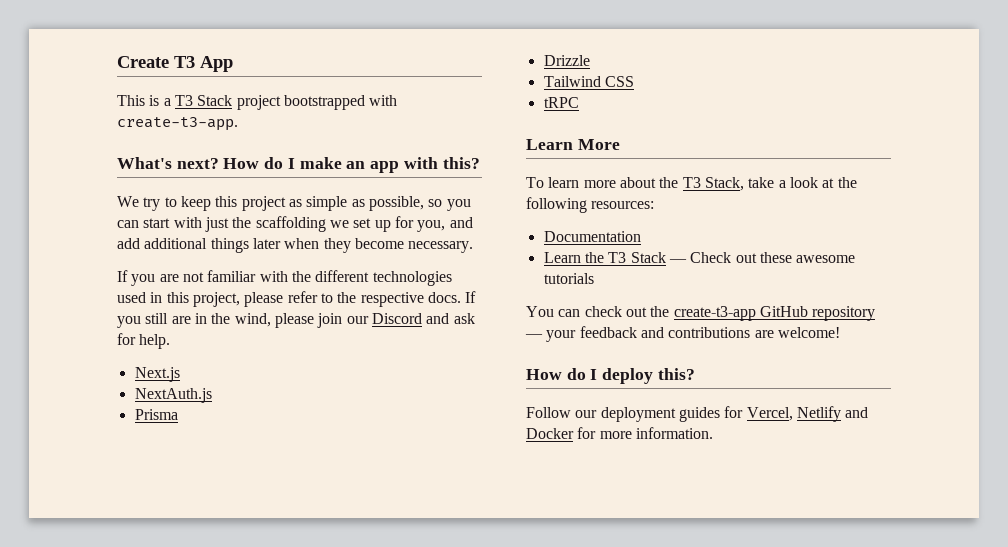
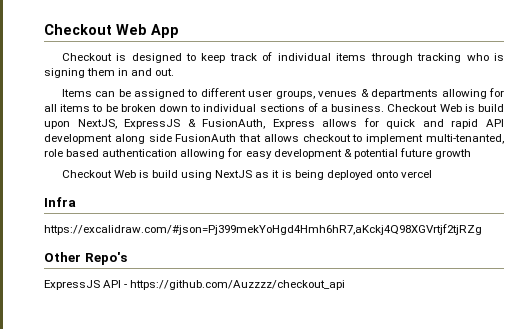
[117,56,195,68] Create T3 -> [44,24,147,35] Checkout Web
[117,95,398,110] [117,117,238,131] [117,157,480,173] [117,196,471,211] [117,216,473,232] [117,238,474,253] [117,270,452,286] [117,291,477,307] [117,313,475,328] [117,333,171,349] [134,367,180,382] [134,388,212,403] [134,409,178,420] [543,55,590,66] [543,76,634,87] [543,97,579,108] [526,139,620,150] [526,177,857,191] [526,197,655,213] [543,231,641,242] [543,252,856,263] [543,273,594,284] [526,306,876,321] [525,326,840,342] [526,368,695,384] [526,406,869,422] [526,427,713,439] This is a T3 Stack project bootstrapped with create-t3-app. // What's next? How do I make an app with this? // We try to keep this project as simple as possible, so you can start with just the scaffolding we set up for you, and add additional things later when they become necessary. // If you are not familiar with the different technologies used in this project, please refer to the respective docs. If you still are in the wind, please join our Discord and ask for help. // Next.js // NextAuth.js // Prisma // Drizzle // Tailwind CSS // tRPC // Learn More // To learn more about the T3 Stack, take a look at the following resources: // Documentation // Learn the T3 Stack — Check out these awesome tutorials // You can check out the create-t3-app GitHub repository — your feedback and contributions are welcome! // How do I deploy this? // Follow our deployment guides for Vercel, Netlify and Docker for more information. -> [61,52,504,63] [44,68,175,78] [61,88,504,99] [44,103,504,112] [44,118,505,129] [44,134,504,144] [44,148,472,159] [61,170,432,180] [44,197,76,207] [44,224,482,235] [44,252,127,265] [44,280,346,290] Checkout is designed to keep track of individual items through tracking who is signing them in and out. // Items can be assigned to different user groups, venues & departments allowing for all items to be broken down to individual sections of a business. Checkout Web is build upon NextJS, ExpressJS & FusionAuth, Express allows for quick and rapid API development along side FusionAuth that allows checkout to implement multi-tenanted, role based authentication allowing for easy development & potential future growth // Checkout Web is build using NextJS as it is being deployed onto vercel // Infra // https://excalidraw.com/#json=Pj399mekYoHgd4Hmh6hR7,aKckj4Q98XGVrtjf2tjRZg // Other Repo's // ExpressJS API - https://github.com/Auzzzz/checkout_api

